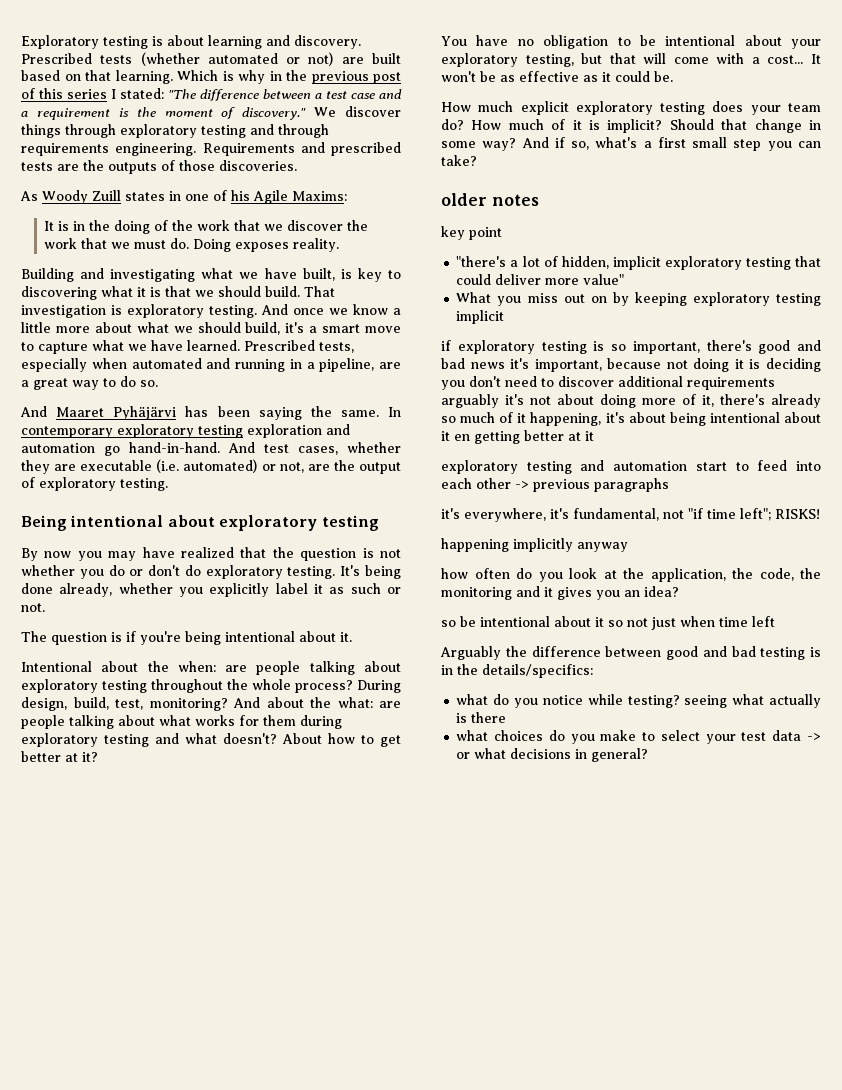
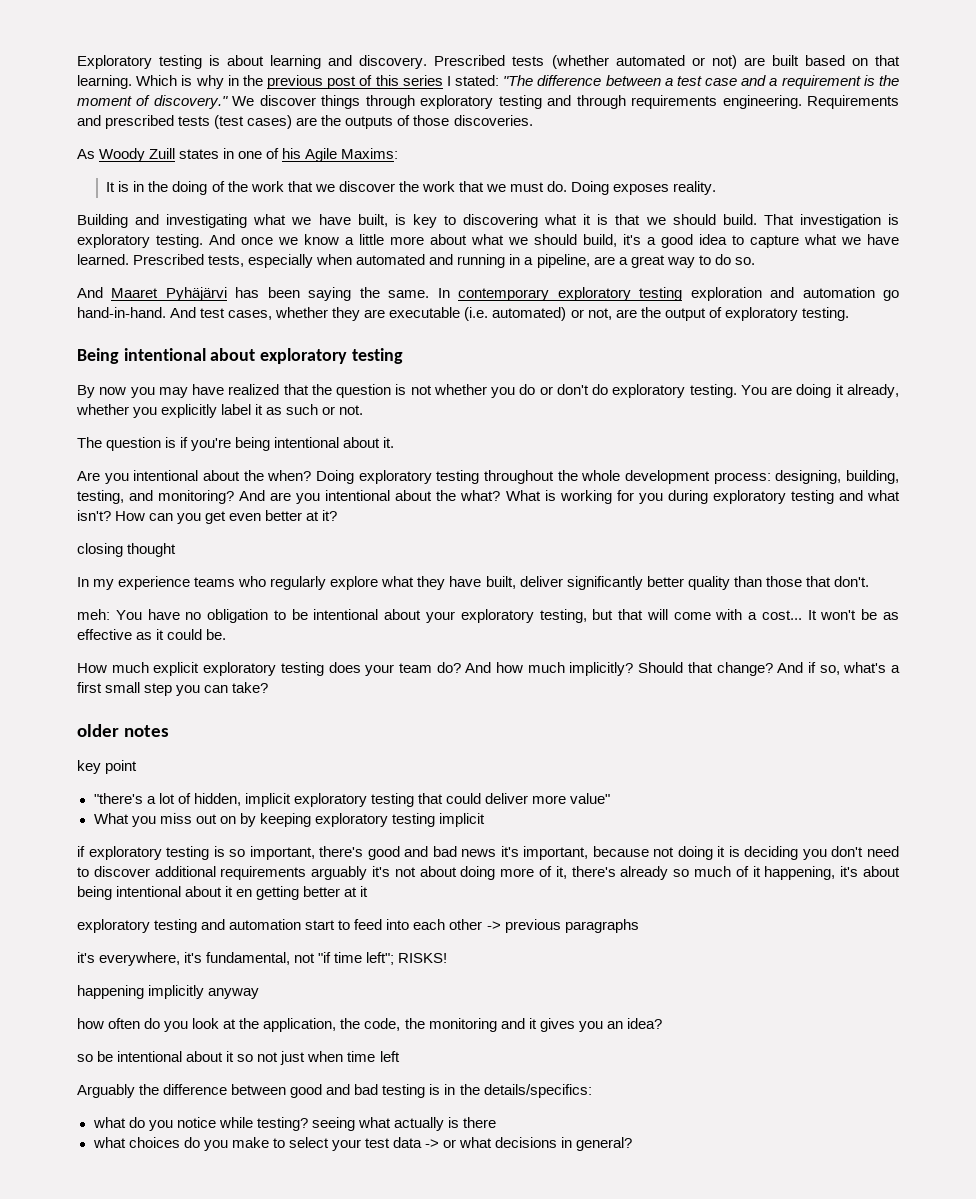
(53, 166) none -> [214,115,293,129] (test cases)
[322,324,401,333] smart move -> [661,234,727,248] good idea
[340,565,401,579] [21,583,53,594] It's being done -> [740,384,844,398] You are doing it
[21,661,401,675] Intentional about the when: are people talking about -> [77,470,354,484] Are you intentional about the when? Doing
[295,680,401,693] [21,697,401,711] [21,715,296,729] process? During design, build, test, monitoring? And about the what: are people talking about what works for them -> [625,470,899,484] [77,490,663,504] development process: designing, building, testing, and monitoring? And are you intentional about the what? What is working for you
[223,733,401,747] [21,751,98,762] doesn't? About how to get better at it? // -> [77,510,338,524] [77,543,177,557] [77,576,869,590] [77,609,110,620] isn't? How can you get even better at it? // closing thought // In my experience teams who regularly explore what they have built, deliver significantly better quality than those that don't. // meh:
[471,119,821,133] [441,138,517,151] How much of it is implicit? Should that change in some way? -> [465,662,773,676] And how much implicitly? Should that change?

